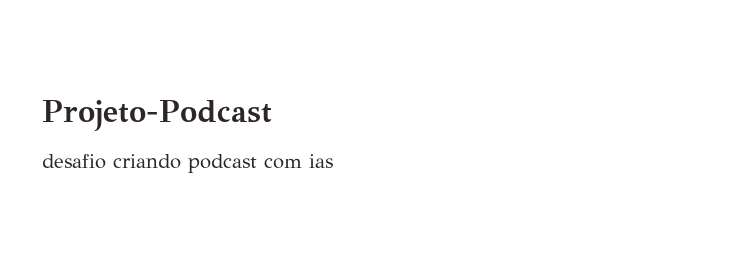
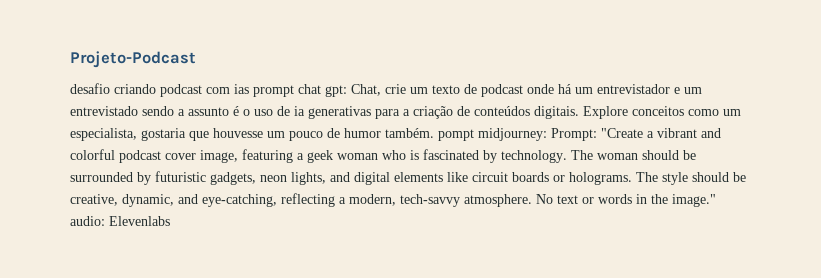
(333, 161) none -> [253,84,702,97] [70,106,741,119] [70,128,721,141] [70,149,696,163] [70,171,746,185] [70,193,716,207] [70,216,170,226] prompt chat gpt: Chat, crie um texto de podcast onde há um entrevistador e um entrevistado sendo a assunto é o uso de ia generativas para a criação de conteúdos digitais. Explore conceitos como um especialista, gostaria que houvesse um pouco de humor também. pompt midjourney: Prompt: "Create a vibrant and colorful podcast cover image, featuring a geek woman who is fascinated by technology. The woman should be surrounded by futuristic gadgets, neon lights, and digital elements like circuit boards or holograms. The style should be creative, dynamic, and eye-catching, reflecting a modern, tech-savvy atmosphere. No text or words in the image." audio: Elevenlabs

